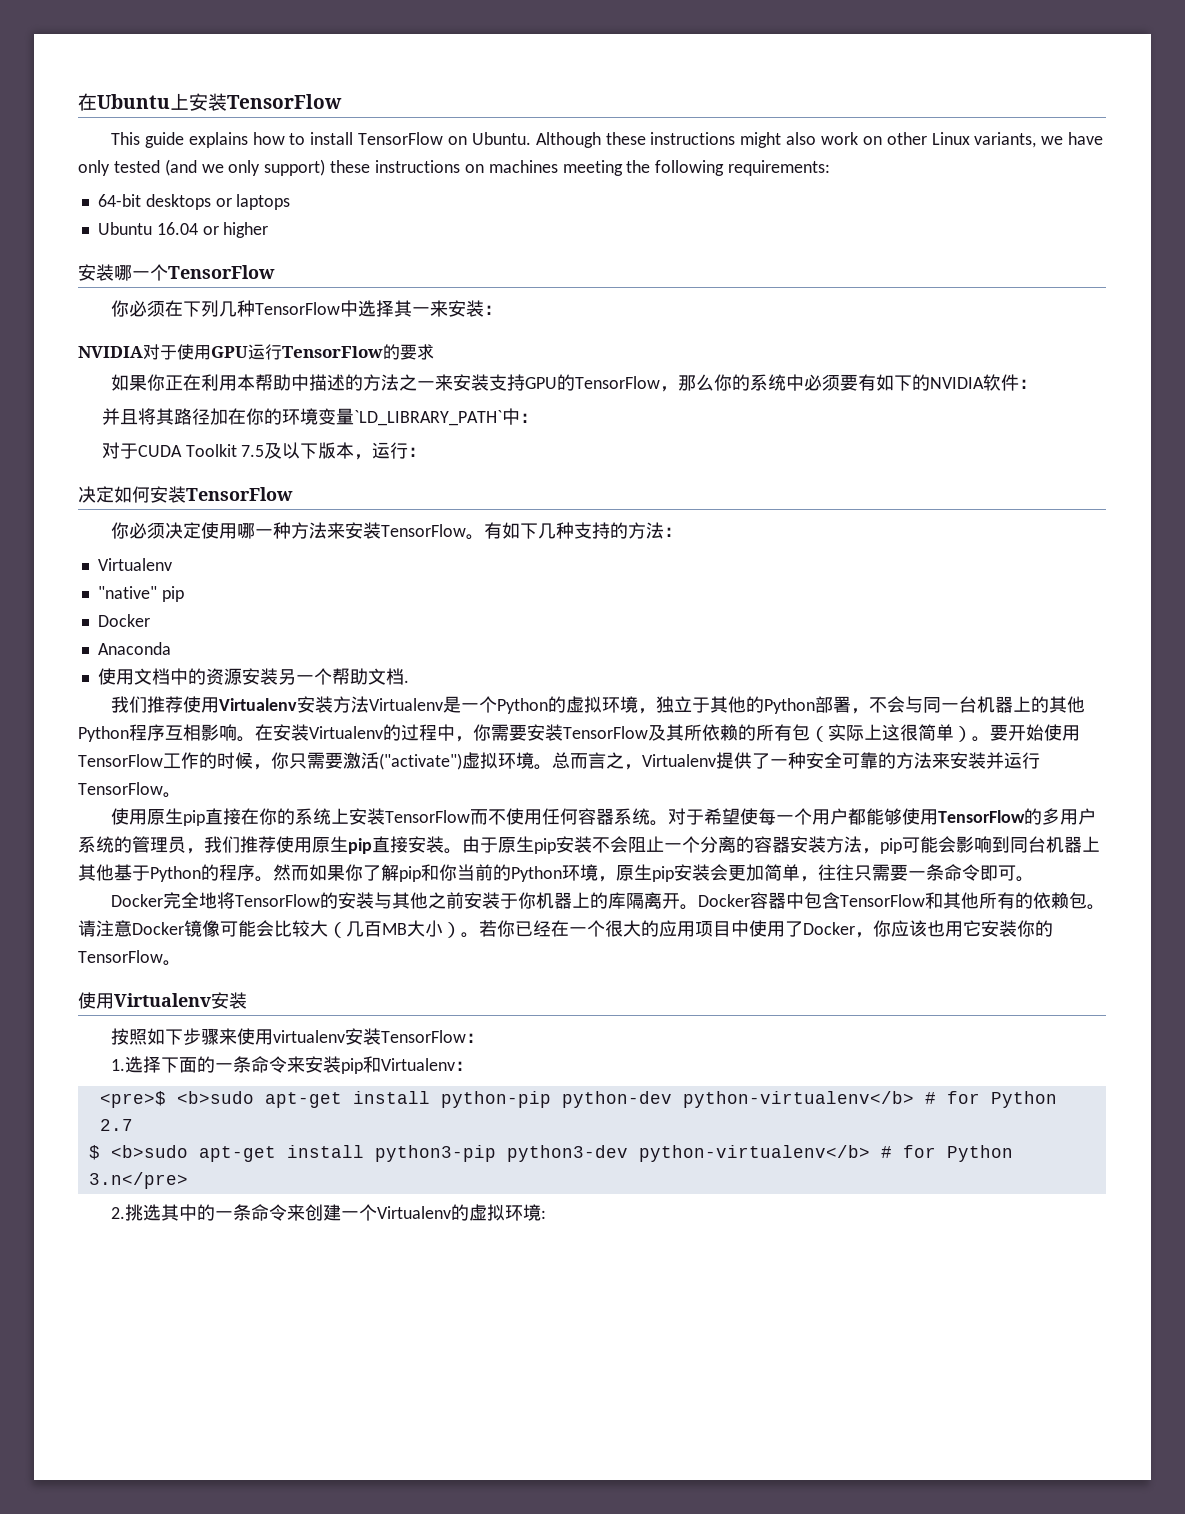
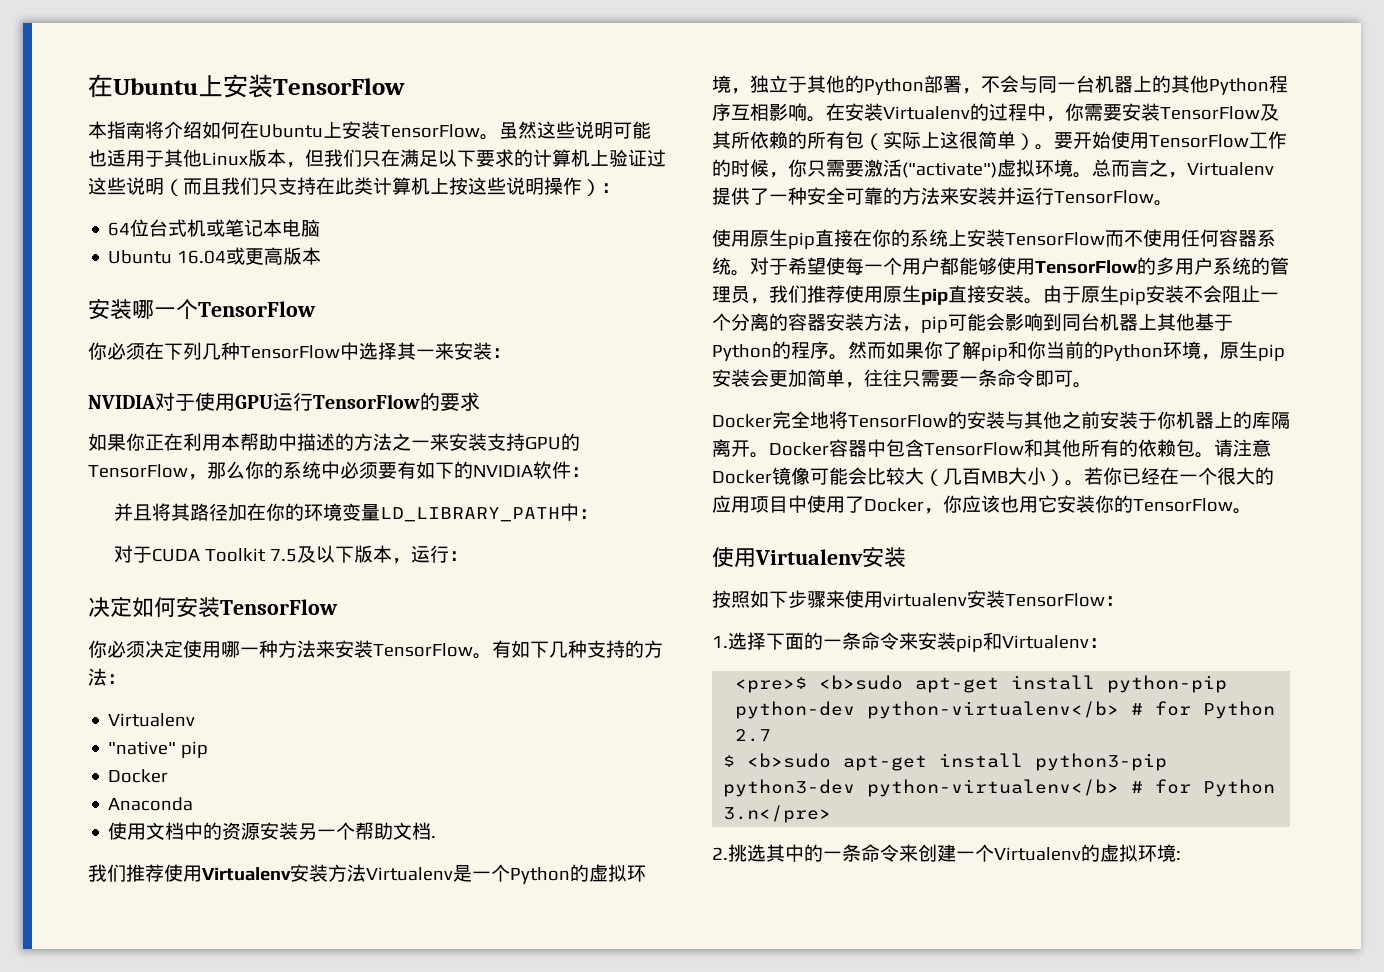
[111,132,1104,148] [78,159,831,176] [97,194,291,210] This guide explains how to install TensorFlow on Ubuntu. Although these instructions might also work on other Linux variants, we have only tested (and we only support) these instructions on machines meeting the following requirements: // 64-bit desktops or laptops -> [88,121,651,140] [88,149,666,168] [88,177,620,196] [108,219,321,237] 本指南将介绍如何在Ubuntu上安装TensorFlow。虽然这些说明可能也适用于其他Linux版本，但我们只在满足以下要求的计算机上验证过这些说明（而且我们只支持在此类计算机上按这些说明操作）： // 64位台式机或笔记本电脑
[202,222,269,238] or higher -> [226,247,322,265] 或更高版本
[353,410,502,426] `LD_LIBRARY_PATH` -> [379,507,560,522] LD_LIBRARY_PATH

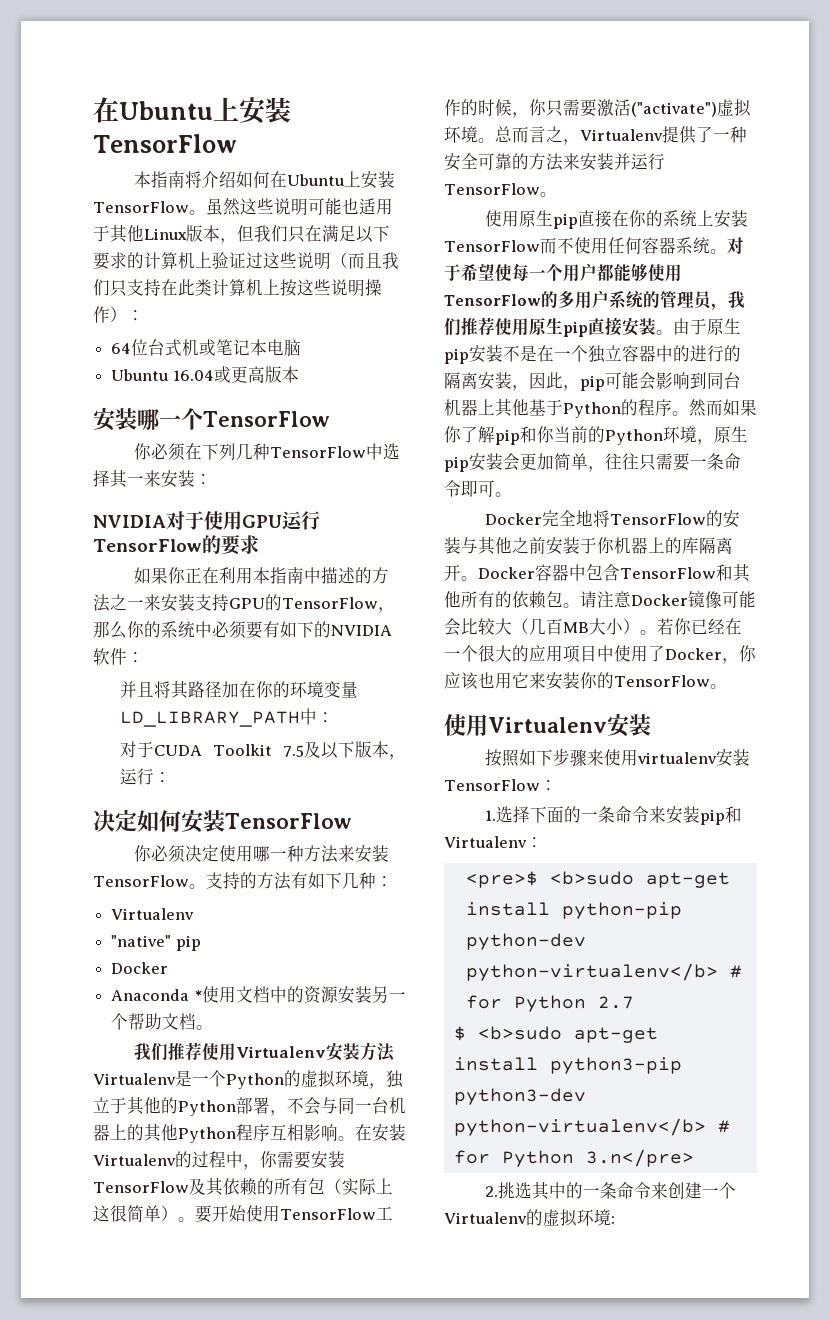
[240,433,278,451] 帮助 -> [270,567,305,584] 指南
[492,640,663,658] [88,668,107,686] 有如下几种支持的方法 -> [205,872,376,890] 支持的方法有如下几种
(194, 804) // -> [194,990,203,1001] *
[431,836,437,838] . -> [196,1025,214,1030] 。
[731,131,750,149] 所 -> (224, 1187) none
[1203,285,1279,303] [712,313,902,331] 会阻止一个分离的容器安装方法 -> [520,345,741,363] [444,372,563,391] 是在一个独立容器中的进行的隔离安装，因此
(1057, 504) none -> [529,672,546,689] 来

